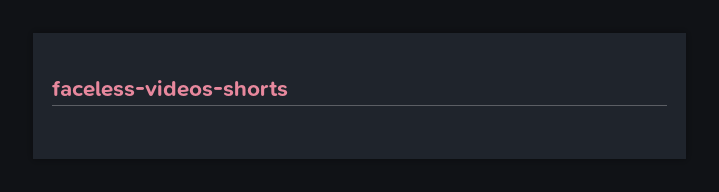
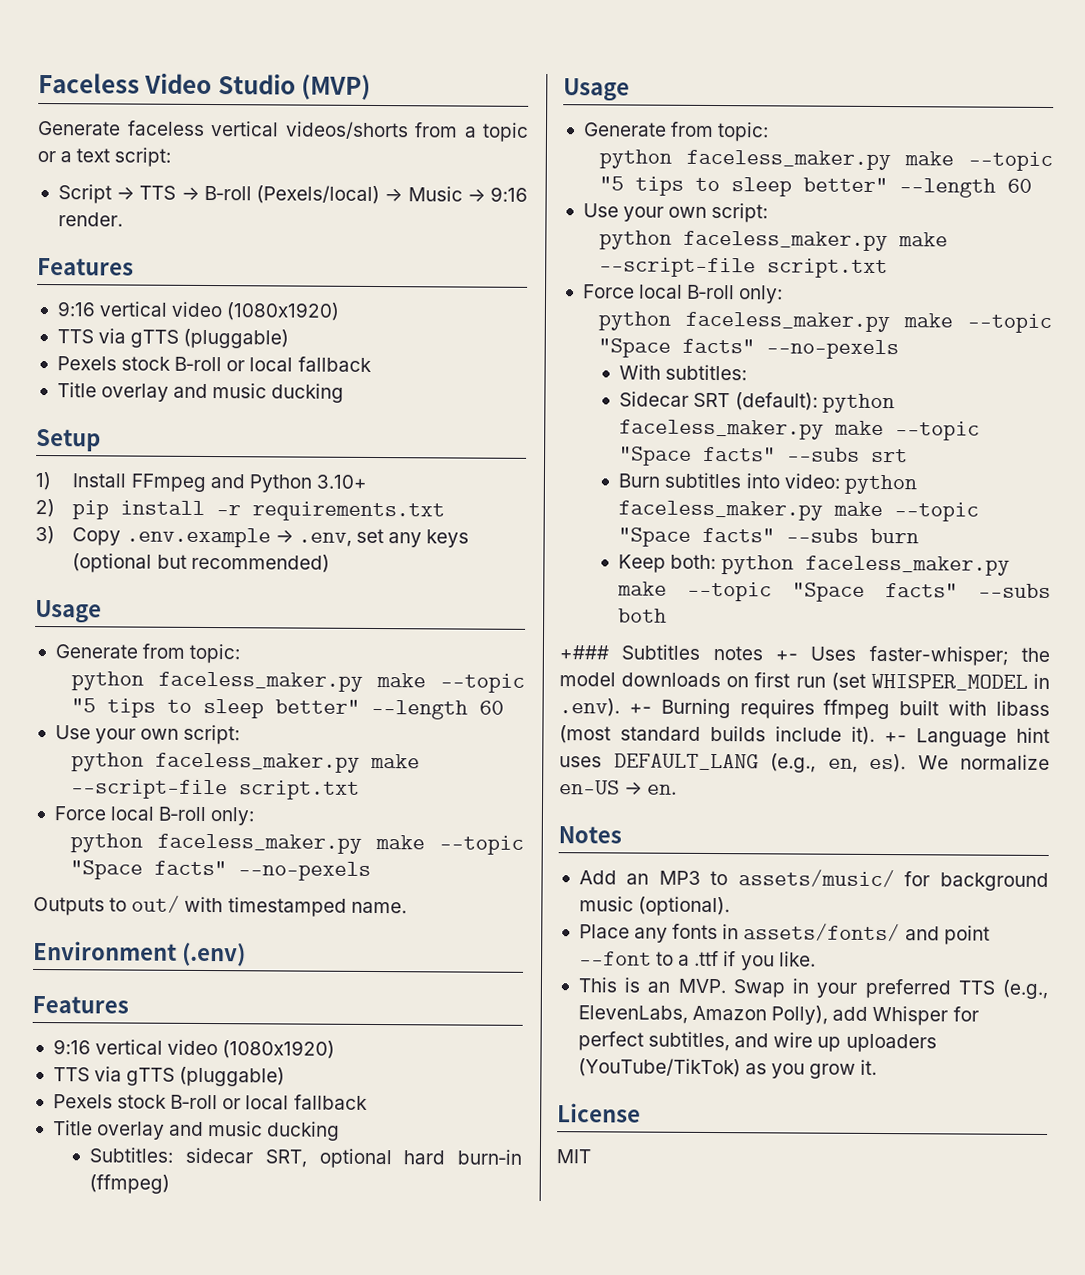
[52,80,288,97] faceless-videos-shorts -> [38,72,372,100] [37,120,529,142] [37,147,172,167] [57,184,529,205] [57,212,123,227] [37,257,134,276] [56,301,340,321] [56,328,290,349] [56,356,372,372] [56,382,345,403] [36,428,101,452] [35,471,367,493] [35,498,446,522] [35,525,470,548] [72,553,330,573] [35,599,102,624] [54,643,241,664] [71,671,525,693] [71,698,505,720] [54,724,241,745] [71,752,421,773] [71,779,361,800] [53,806,255,826] [70,833,524,855] [70,860,372,881] [33,895,407,917] [33,940,246,967] [32,995,129,1014] [52,1039,336,1059] [52,1066,286,1087] [52,1094,368,1110] [52,1120,341,1141] [89,1147,522,1169] [89,1174,171,1194] [563,78,630,102] [582,121,770,142] [599,149,1053,172] [599,176,1033,198] [582,202,769,223] [599,230,949,252] [599,257,889,279] [582,284,784,304] [598,311,1052,334] [598,338,900,360] [619,364,748,381] [619,391,895,414] [619,419,981,441] [619,446,909,466] [618,472,917,495] [618,500,980,522] [618,527,920,547] [618,554,1010,576] [617,581,1051,602] [618,608,668,623] [559,644,1050,666] [559,672,1050,691] [559,698,1050,720] [559,725,1050,747] [559,753,1050,773] [559,780,678,795] [558,826,622,844] [578,869,1049,892] [578,896,731,917] [578,923,990,945] [578,950,816,971] [577,977,1048,1000] [577,1005,979,1026] [577,1031,937,1053] [577,1058,878,1079] [557,1103,641,1123] [556,1149,591,1164] Faceless Video Studio (MVP) // Generate faceless vertical videos/shorts from a topic or a text script: // Script → TTS → B‑roll (Pexels/local) → Music → 9:16 render. // Features // 9:16 vertical video (1080x1920) // TTS via gTTS (pluggable) // Pexels stock B‑roll or local fallback // Title overlay and music ducking // Setup // 1) Install FFmpeg and Python 3.10+ // 2) pip install -r requirements.txt // 3) Copy .env.example → .env, set any keys (optional but recommended) // Usage // Generate from topic: // python faceless_maker.py make --topic "5 tips to sleep better" --length 60 // Use your own script: // python faceless_maker.py make --script-file script.txt // Force local B‑roll only: // python faceless_maker.py make --topic "Space facts" --no-pexels // Outputs to out/ with timestamped name. // Environment (.env) // Features // 9:16 vertical video (1080x1920) // TTS via gTTS (pluggable) // Pexels stock B‑roll or local fallback // Title overlay and music ducking // Subtitles: sidecar SRT, optional hard burn‑in (ffmpeg) // Usage // Generate from topic: // python faceless_maker.py make --topic "5 tips to sleep better" --length 60 // Use your own script: // python faceless_maker.py make --script-file script.txt // Force local B‑roll only: // python faceless_maker.py make --topic "Space facts" --no-pexels // With subtitles: // Sidecar SRT (default): python faceless_maker.py make --topic "Space facts" --subs srt // Burn subtitles into video: python faceless_maker.py make --topic "Space facts" --subs burn // Keep both: python faceless_maker.py make --topic "Space facts" --subs both // +### Subtitles notes +- Uses faster-whisper; the model downloads on first run (set WHISPER_MODEL in .env). +- Burning requires ffmpeg built with libass (most standard builds include it). +- Language hint uses DEFAULT_LANG (e.g., en, es). We normalize en-US → en. // Notes // Add an MP3 to assets/music/ for background music (optional). // Place any fonts in assets/fonts/ and point --font to a .ttf if you like. // This is an MVP. Swap in your preferred TTS (e.g., ElevenLabs, Amazon Polly), add Whisper for perfect subtitles, and wire up uploaders (YouTube/TikTok) as you grow it. // License // MIT

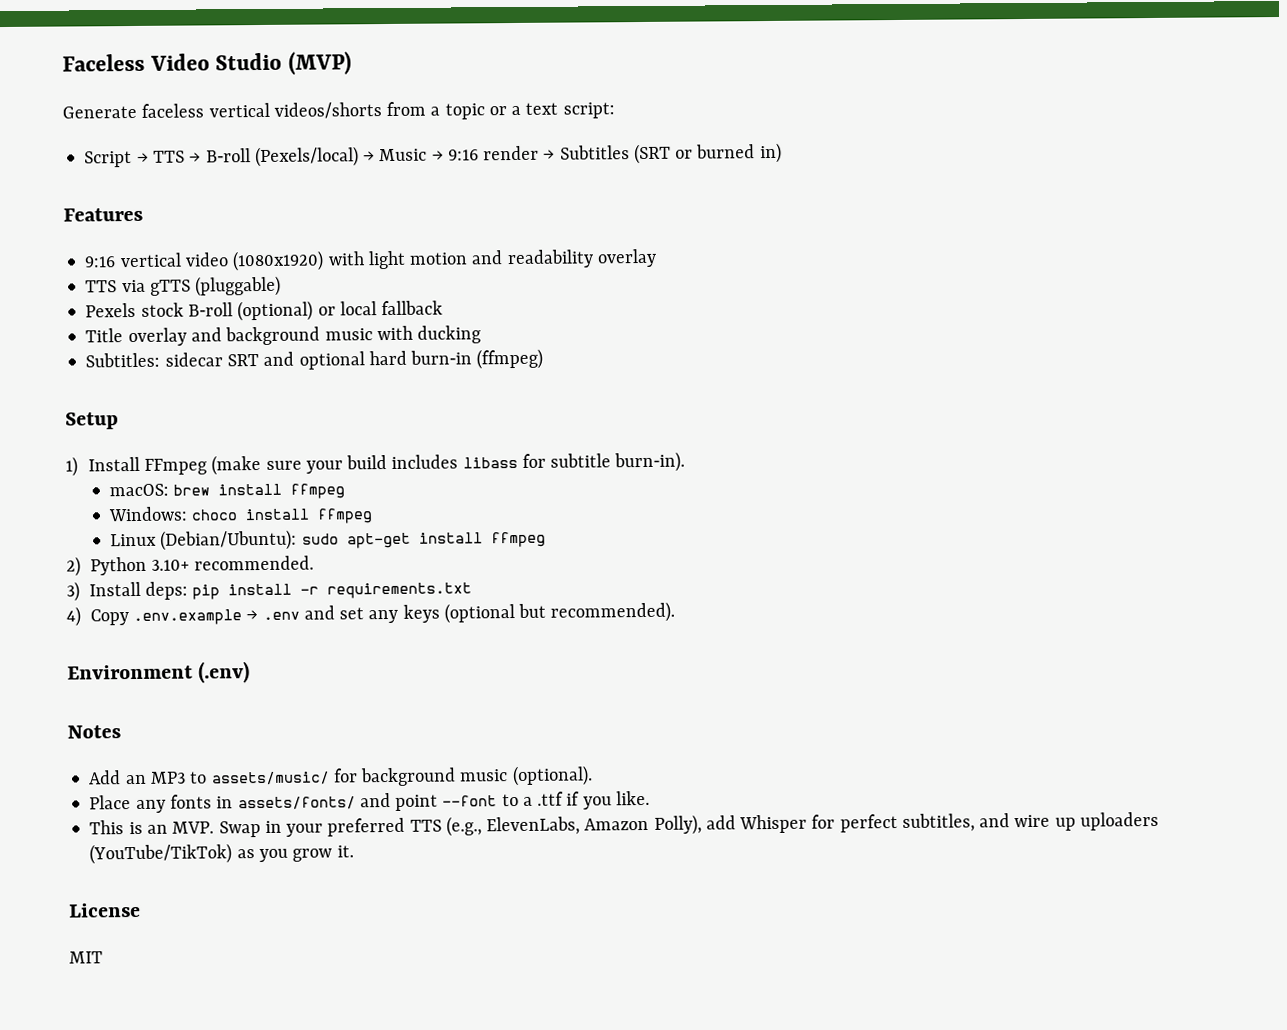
[57,212,123,227] [37,257,134,276] [56,301,340,321] [56,328,290,349] [56,356,372,372] [56,382,345,403] [36,428,101,452] [35,471,367,493] [35,498,55,518] render. // Features // 9:16 vertical video (1080x1920) // TTS via gTTS (pluggable) // Pexels stock B‑roll or local fallback // Title overlay and music ducking // Setup // 1) Install FFmpeg and Python 3.10+ // 2) -> [483,142,782,165] [63,207,143,222] [84,248,657,272] [85,275,282,297] [85,300,444,322] [85,325,482,347] [85,348,544,370] [65,412,119,430] [65,451,686,477] [109,483,346,499] [108,506,374,524] [110,529,546,551] [66,555,315,577] [66,581,189,602] render → Subtitles (SRT or burned in) // Features // 9:16 vertical video (1080x1920) with light motion and readability overlay // TTS via gTTS (pluggable) // Pexels stock B‑roll (optional) or local fallback // Title overlay and background music with ducking // Subtitles: sidecar SRT and optional hard burn‑in (ffmpeg) // Setup // 1) Install FFmpeg (make sure your build includes libass for subtitle burn‑in). // macOS: brew install ffmpeg // Windows: choco install ffmpeg // Linux (Debian/Ubuntu): sudo apt-get install ffmpeg // 2) Python 3.10+ recommended. // 3) Install deps:
[35,525,55,545] 3) -> [66,606,81,627] 4)
[297,532,352,547] .env, -> [262,605,335,620] .env and
[190,553,330,573] [35,599,102,624] [54,643,241,664] [71,671,525,693] [71,698,505,720] [54,724,241,745] [71,752,421,773] [71,779,361,800] [53,806,255,826] [70,833,524,855] [70,860,372,881] [33,895,407,917] [33,940,246,967] [32,995,129,1014] [52,1039,336,1059] [52,1066,286,1087] [52,1094,368,1110] [52,1120,341,1141] [89,1147,522,1169] [89,1174,171,1194] [563,78,630,102] [582,121,770,142] [599,149,1053,172] [599,176,1033,198] [582,202,769,223] [599,230,949,252] [599,257,889,279] [582,284,784,304] [598,311,1052,334] [598,338,900,360] [619,364,748,381] [619,391,895,414] [619,419,981,441] [619,446,909,466] [618,472,917,495] [618,500,980,522] [618,527,920,547] [618,554,1010,576] [617,581,1051,602] [618,608,668,623] [559,644,1050,666] [559,672,1050,691] [559,698,1050,720] [559,725,1050,747] [559,753,1050,773] [559,780,678,795] recommended) // Usage // Generate from topic: // python faceless_maker.py make --topic "5 tips to sleep better" --length 60 // Use your own script: // python faceless_maker.py make --script-file script.txt // Force local B‑roll only: // python faceless_maker.py make --topic "Space facts" --no-pexels // Outputs to out/ with timestamped name. // Environment (.env) // Features // 9:16 vertical video (1080x1920) // TTS via gTTS (pluggable) // Pexels stock B‑roll or local fallback // Title overlay and music ducking // Subtitles: sidecar SRT, optional hard burn‑in (ffmpeg) // Usage // Generate from topic: // python faceless_maker.py make --topic "5 tips to sleep better" --length 60 // Use your own script: // python faceless_maker.py make --script-file script.txt // Force local B‑roll only: // python faceless_maker.py make --topic "Space facts" --no-pexels // With subtitles: // Sidecar SRT (default): python faceless_maker.py make --topic "Space facts" --subs srt // Burn subtitles into video: python faceless_maker.py make --topic "Space facts" --subs burn // Keep both: python faceless_maker.py make --topic "Space facts" --subs both // +### Subtitles notes +- Uses faster-whisper; the model downloads on first run (set WHISPER_MODEL in .env). +- Burning requires ffmpeg built with libass (most standard builds include it). +- Language hint uses DEFAULT_LANG (e.g., en, es). We normalize en-US → en. -> [550,601,676,623] [67,661,251,684] recommended). // Environment (.env)

